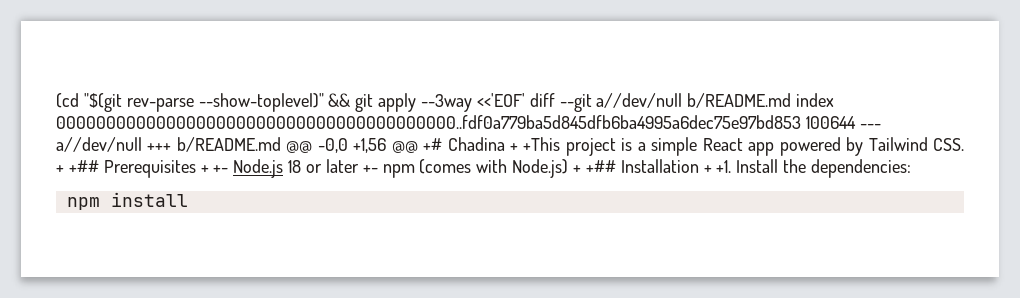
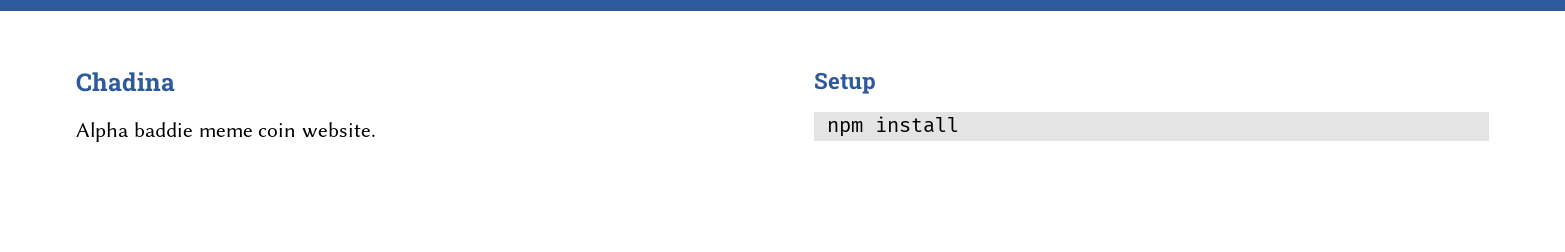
[56,93,835,112] [56,115,881,129] [56,137,965,156] [56,159,912,178] (cd "$(git rev-parse --show-toplevel)" && git apply --3way <<'EOF' diff --git a//dev/null b/README.md index 0000000000000000000000000000000000000000..fdf0a779ba5d845dfb6ba4995a6dec75e97bd853 100644 --- a//dev/null +++ b/README.md @@ -0,0 +1,56 @@ +# Chadina + +This project is a simple React app powered by Tailwind CSS. + +## Prerequisites + +- Node.js 18 or later +- npm (comes with Node.js) + +## Installation + +1. Install the dependencies: -> [76,72,175,92] [76,122,377,142] [814,72,876,94] Chadina // Alpha baddie meme coin website. // Setup

